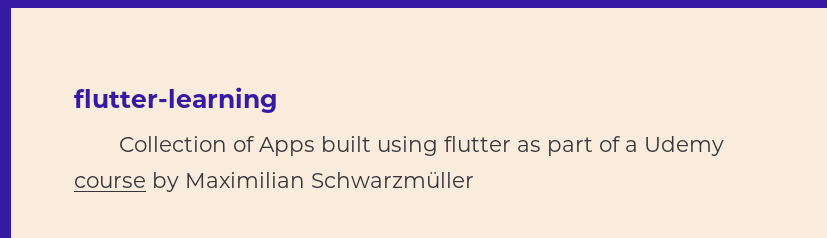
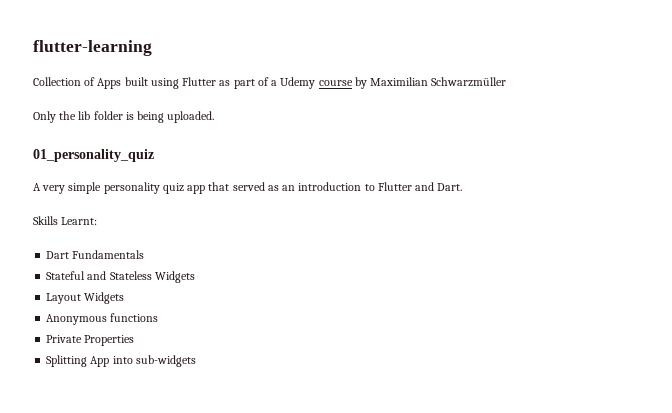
[444,136,512,152] flutter -> [182,77,217,86] Flutter
(474, 180) none -> [33,111,215,123] [33,149,154,162] [33,182,463,194] [33,216,98,225] [46,250,145,259] [46,271,195,283] [46,292,125,304] [46,313,159,325] [46,335,135,346] [46,355,196,367] // Only the lib folder is being uploaded. // 01_personality_quiz // A very simple personality quiz app that served as an introduction to Flutter and Dart. // Skills Learnt: // Dart Fundamentals // Stateful and Stateless Widgets // Layout Widgets // Anonymous functions // Private Properties // Splitting App into sub-widgets

